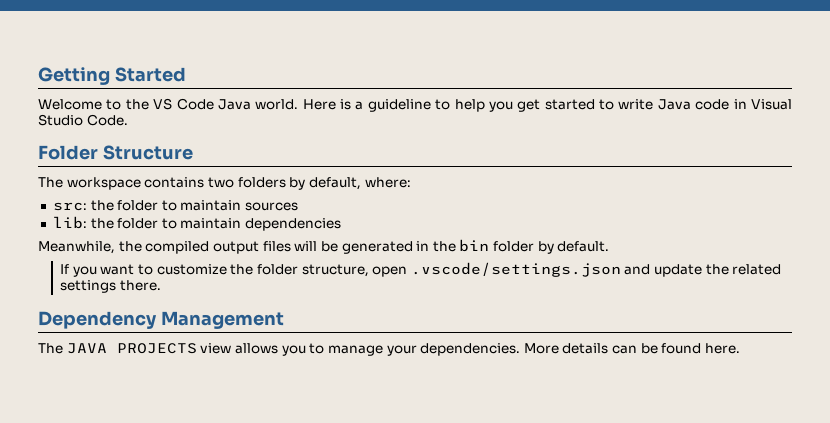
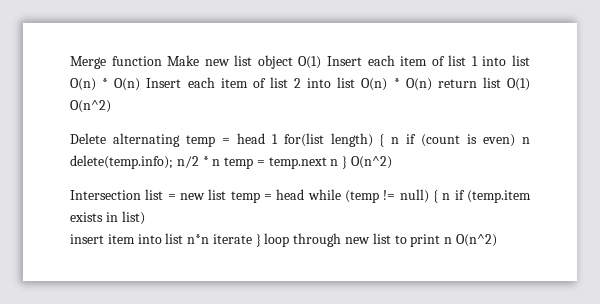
[38,67,186,85] [38,98,792,112] [38,114,128,126] [38,145,193,160] [38,177,411,190] [52,200,299,211] [52,216,342,231] [38,239,610,254] [60,262,782,277] [60,280,161,293] [38,311,284,329] [38,343,741,356] Getting Started // Welcome to the VS Code Java world. Here is a guideline to help you get started to write Java code in Visual Studio Code. // Folder Structure // The workspace contains two folders by default, where: // src: the folder to maintain sources // lib: the folder to maintain dependencies // Meanwhile, the compiled output files will be generated in the bin folder by default. // If you want to customize the folder structure, open .vscode/settings.json and update the related settings there. // Dependency Management // The JAVA PROJECTS view allows you to manage your dependencies. More details can be found here. -> [70,55,530,69] [70,77,530,91] [70,100,111,113] [70,133,530,147] [70,155,393,169] [70,189,531,203] [70,211,145,225] [70,233,497,247] Merge function Make new list object O(1) Insert each item of list 1 into list O(n) * O(n) Insert each item of list 2 into list O(n) * O(n) return list O(1) O(n^2) // Delete alternating temp = head 1 for(list length) { n if (count is even) n delete(temp.info); n/2 * n temp = temp.next n } O(n^2) // Intersection list = new list temp = head while (temp != null) { n if (temp.item exists in list) // insert item into list n*n iterate } loop through new list to print n O(n^2)

